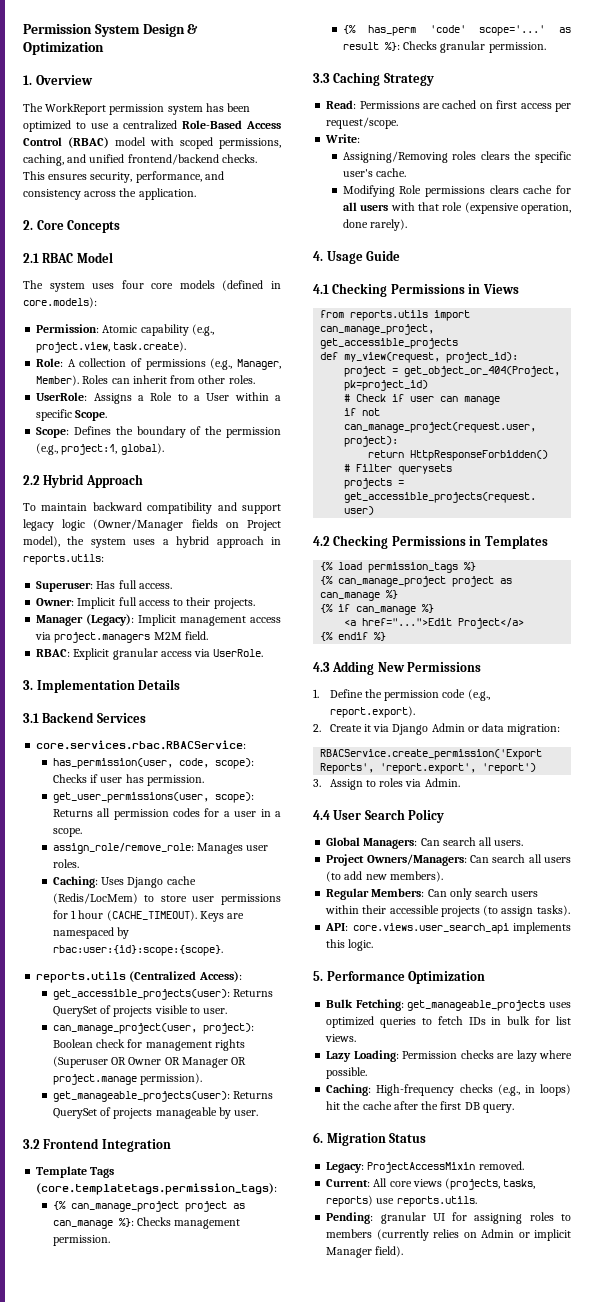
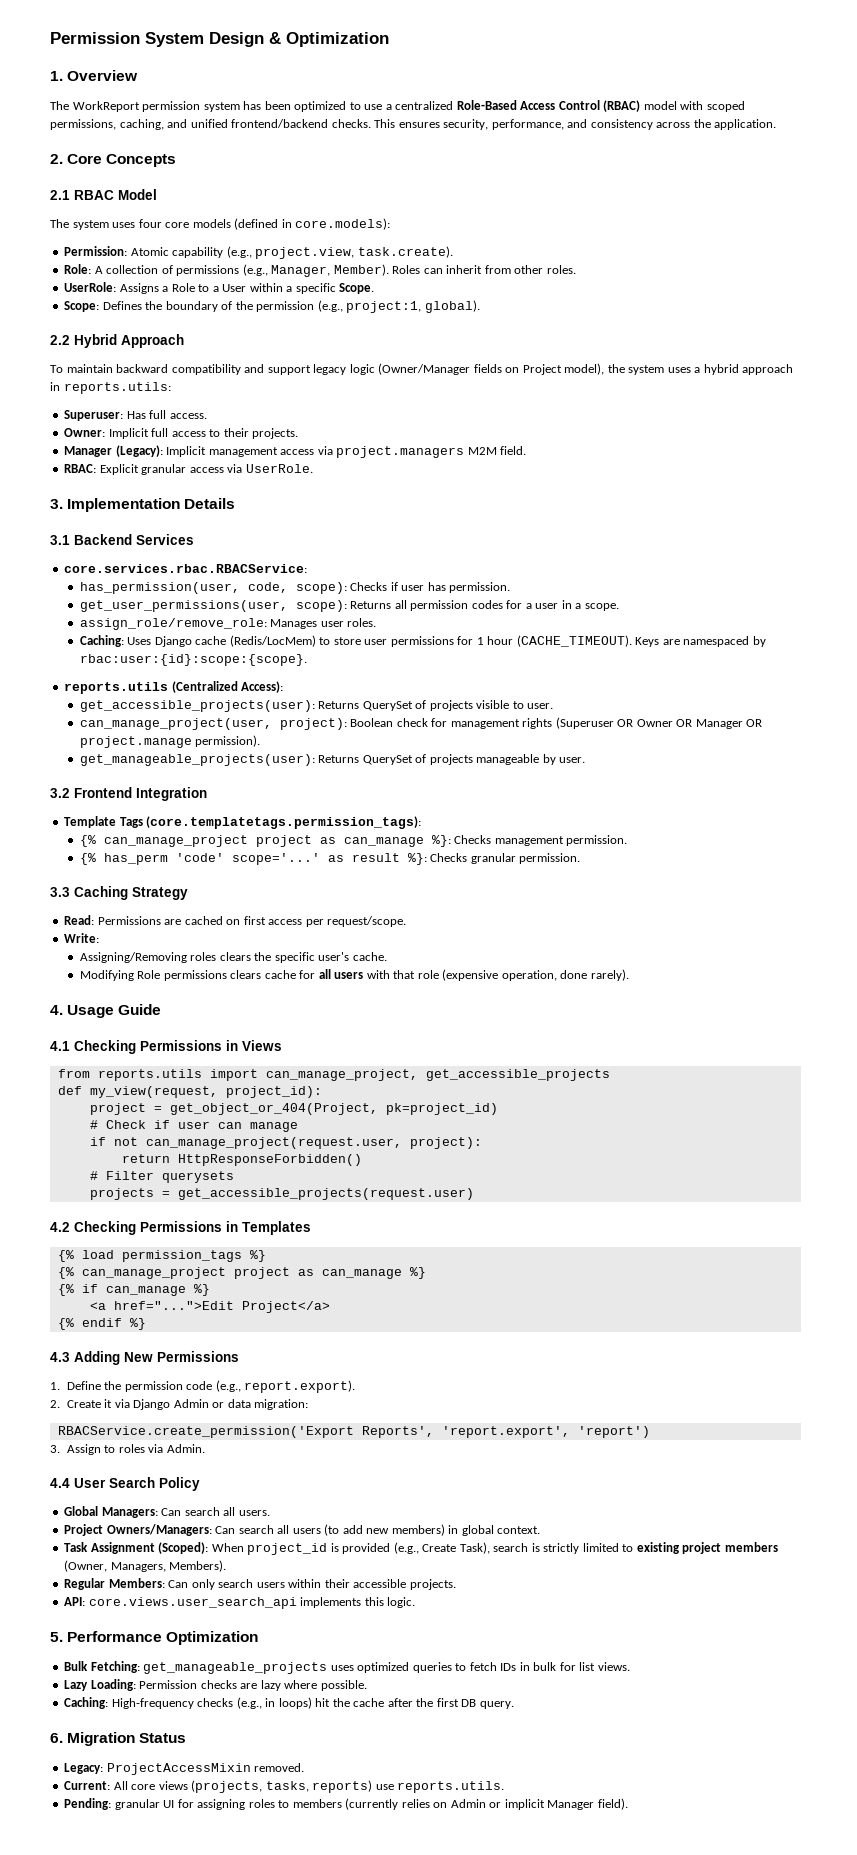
[389,871,443,882] members). -> [391,1524,541,1536] [64,1542,778,1555] [64,1560,227,1572] members) in global context. // Task Assignment (Scoped): When project_id is provided (e.g., Create Task), search is strictly limited to existing project members (Owner, Managers, Members).
[440,905,570,917] projects (to assign tasks). -> [409,1579,456,1590] projects.

